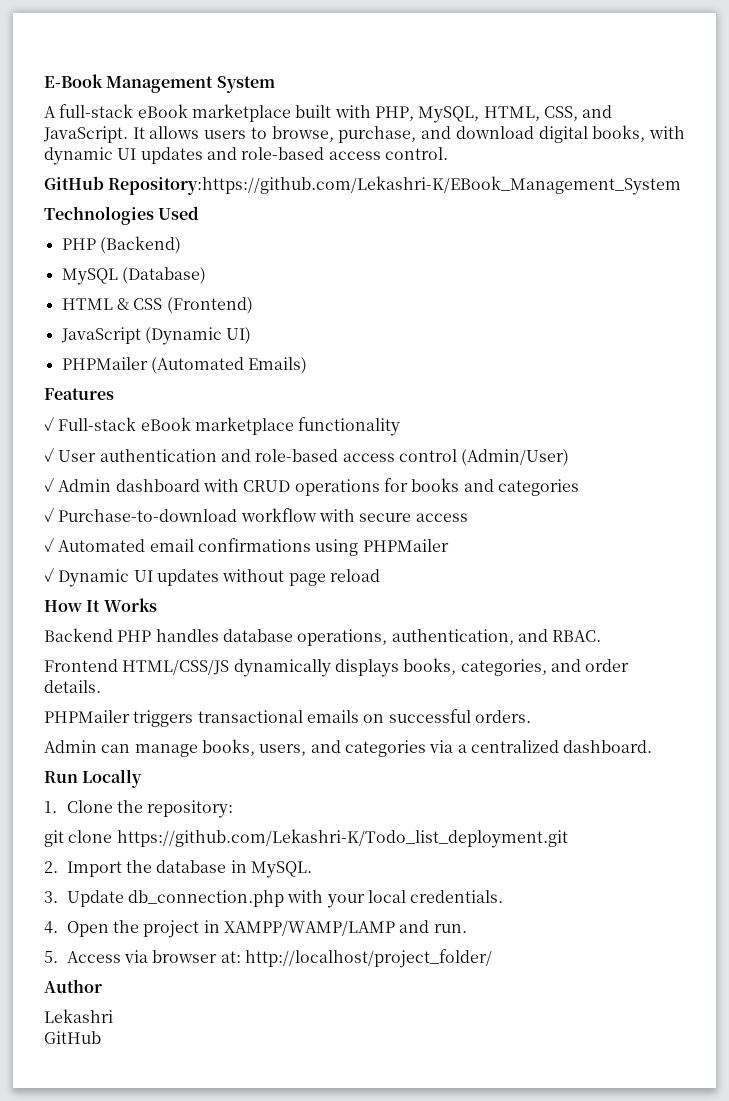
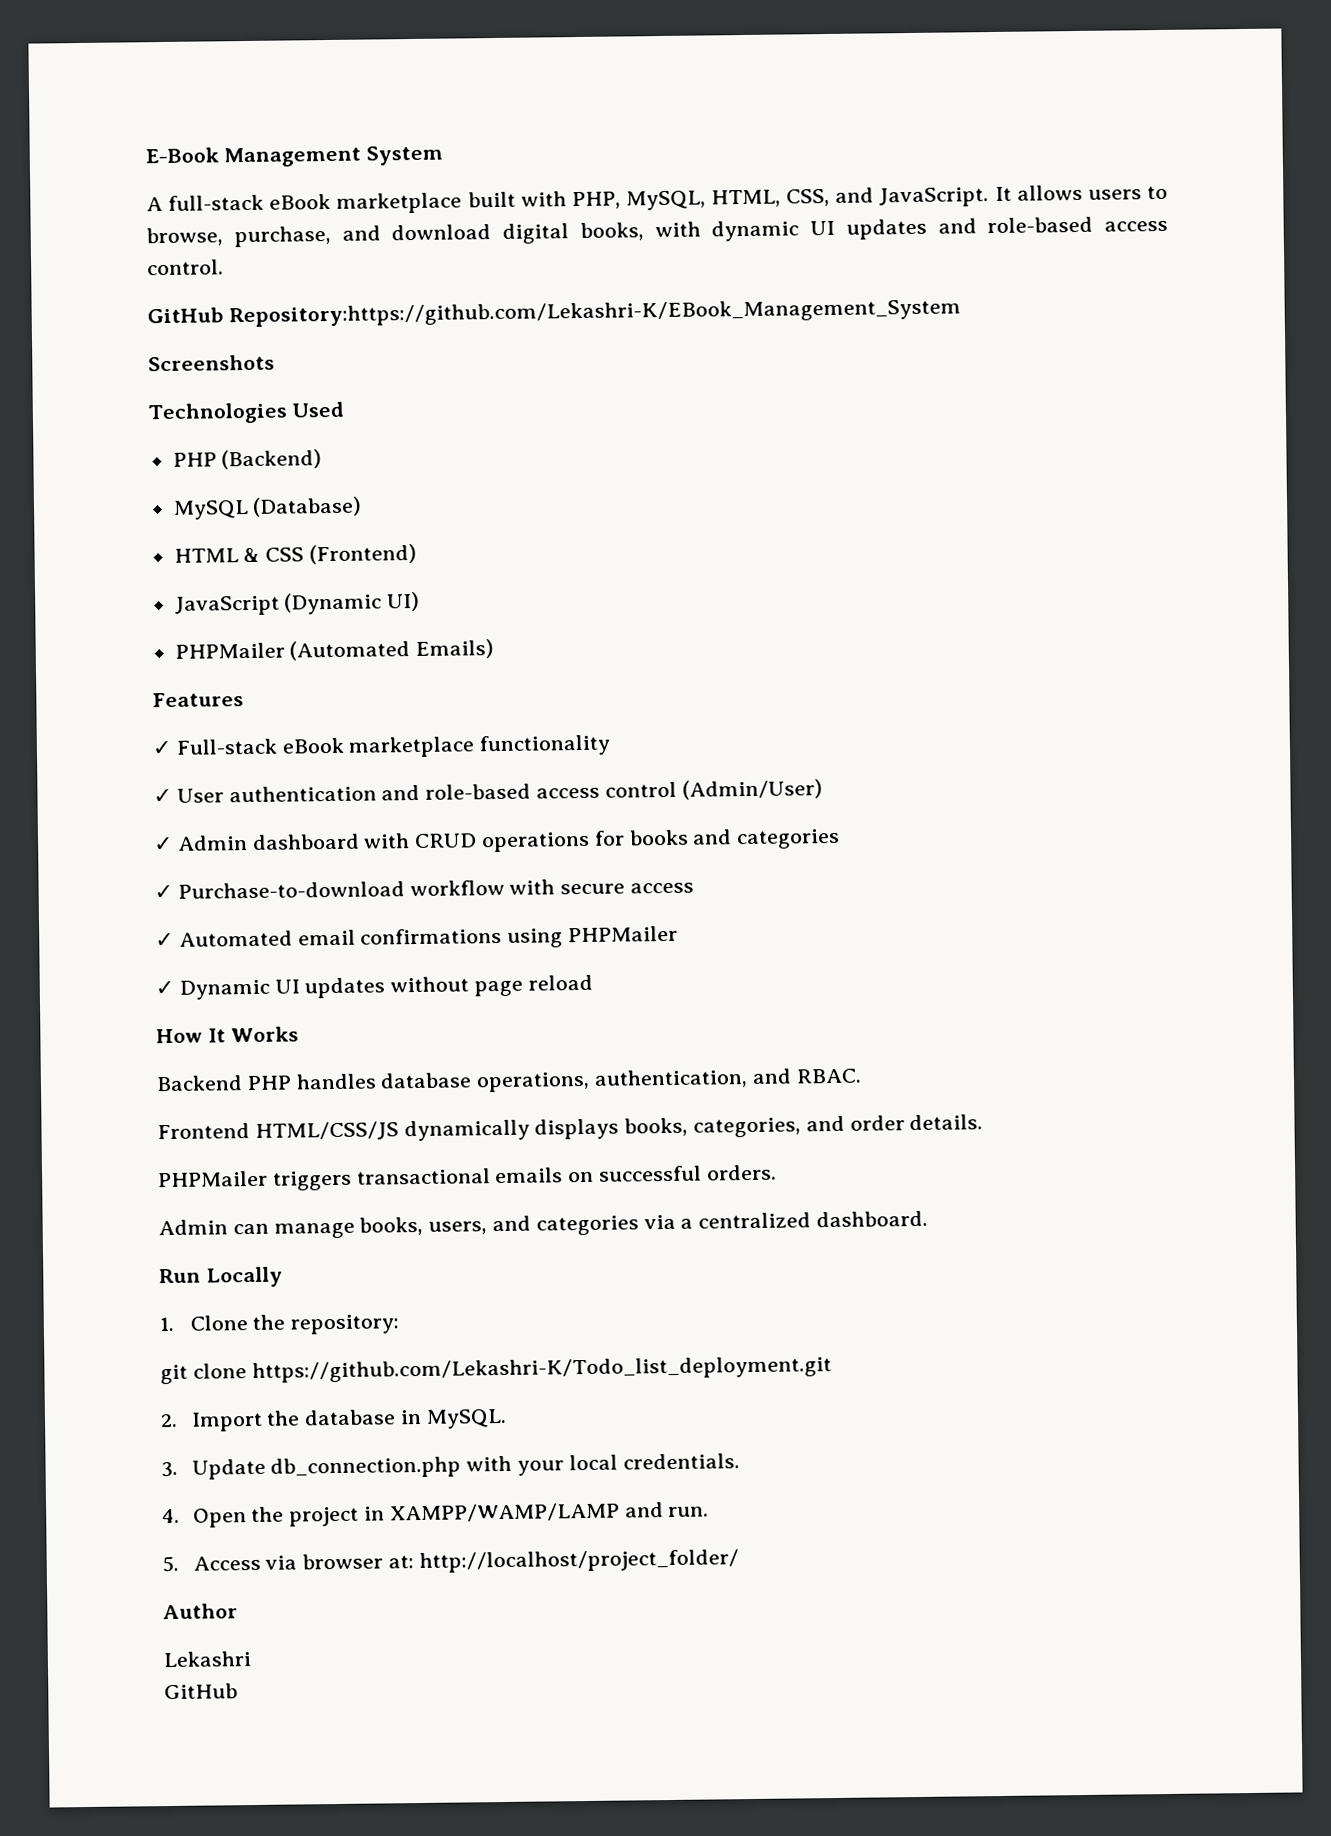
(682, 185) none -> [148,354,275,372] // Screenshots

